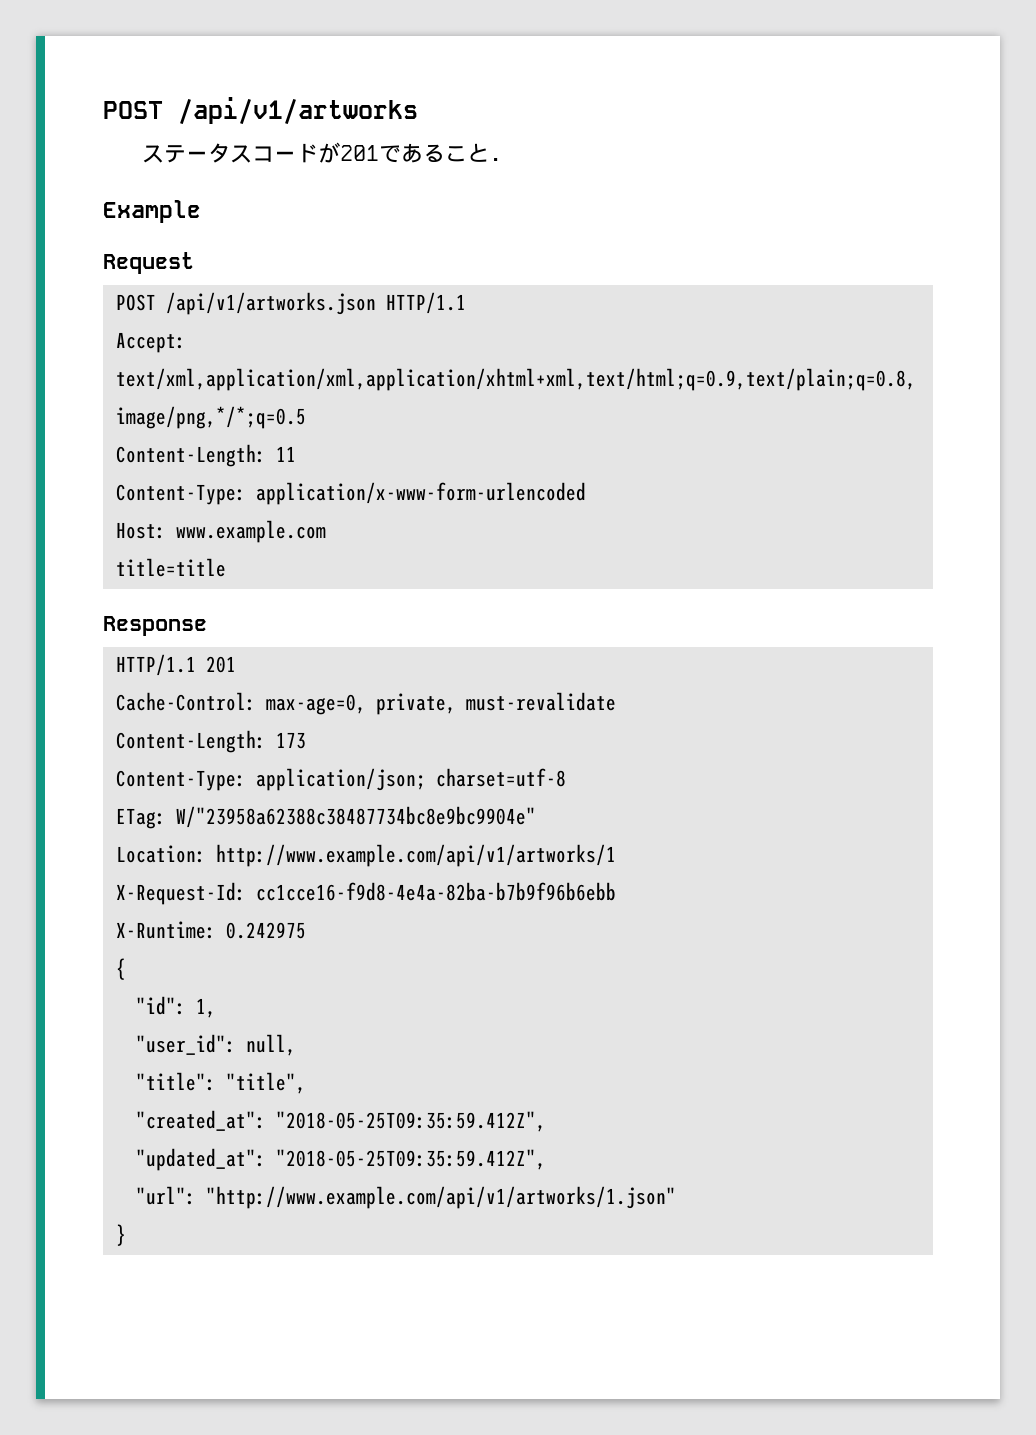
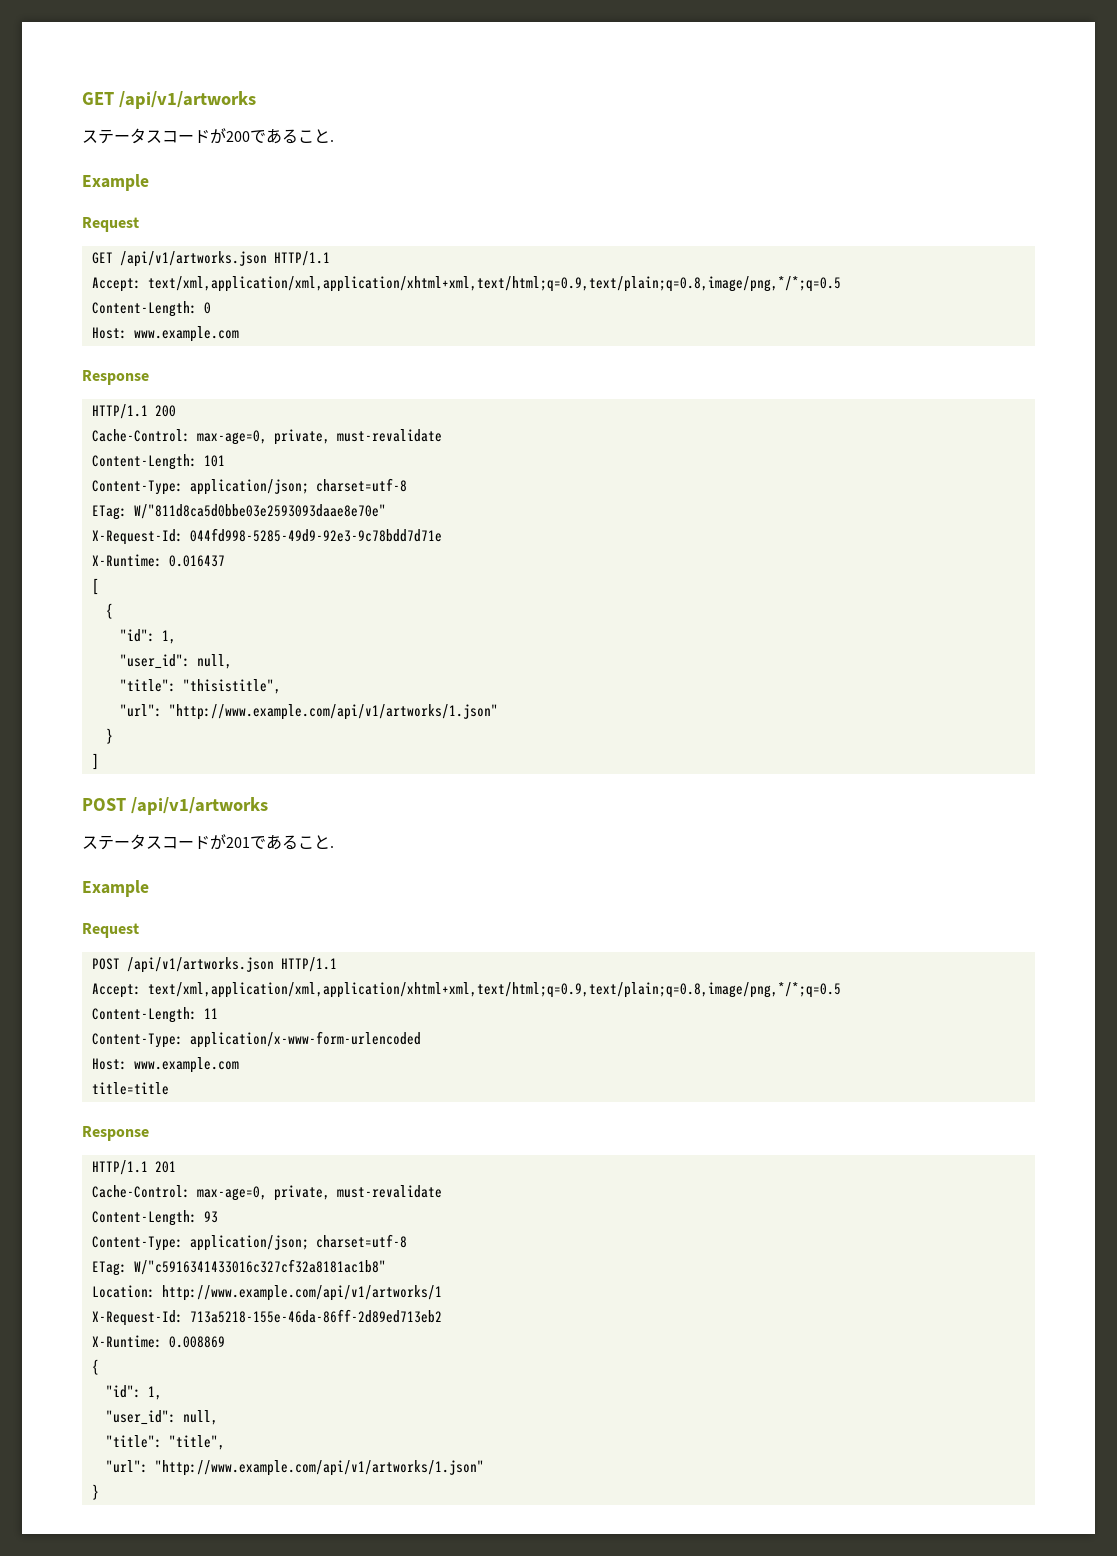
(103, 110) none -> [82,91,256,109] [82,128,334,144] [82,174,149,191] [82,217,139,232] [91,251,330,267] [91,276,841,292] [91,301,211,317] [91,326,239,342] [82,370,149,385] [91,404,176,419] [91,429,442,445] [91,454,225,470] [91,478,407,495] [91,504,386,520] [91,528,442,545] [91,554,225,567] [91,578,99,595] [105,603,113,619] [119,629,176,644] [119,654,232,669] [119,679,281,694] [119,704,498,720] [105,728,113,744] [91,753,99,770] GET /api/v1/artworks // ステータスコードが200であること. // Example // Request // GET /api/v1/artworks.json HTTP/1.1 // Accept: text/xml,application/xml,application/xhtml+xml,text/html;q=0.9,text/plain;q=0.8,image/png,*/*;q=0.5 // Content-Length: 0 // Host: www.example.com // Response // HTTP/1.1 200 // Cache-Control: max-age=0, private, must-revalidate // Content-Length: 101 // Content-Type: application/json; charset=utf-8 // ETag: W/"811d8ca5d0bbe03e2593093daae8e70e" // X-Request-Id: 044fd998-5285-49d9-92e3-9c78bdd7d71e // X-Runtime: 0.016437 // [ // { // "id": 1, // "user_id": null, // "title": "thisistitle", // "url": "http://www.example.com/api/v1/artworks/1.json" // } // ] //
[275,732,306,749] [115,768,566,791] [115,806,536,829] 173 // Content-Type: application/json; charset=utf-8 // ETag: W/"23958a62388c38487734bc8e9bc9904e" -> [203,1211,218,1223] [91,1234,407,1251] [91,1259,386,1276] 93 // Content-Type: application/json; charset=utf-8 // ETag: W/"c5916341433016c327cf32a8181ac1b8"
[255,882,616,901] [115,921,306,939] cc1cce16-f9d8-4e4a-82ba-b7b9f96b6ebb // X-Runtime: 0.242975 -> [189,1309,442,1323] [91,1335,225,1348] 713a5218-155e-46da-86ff-2d89ed713eb2 // X-Runtime: 0.008869
[135,1110,546,1132] [135,1148,546,1171] // "created_at": "2018-05-25T09:35:59.412Z", // "updated_at": "2018-05-25T09:35:59.412Z", -> (225, 1442) none

